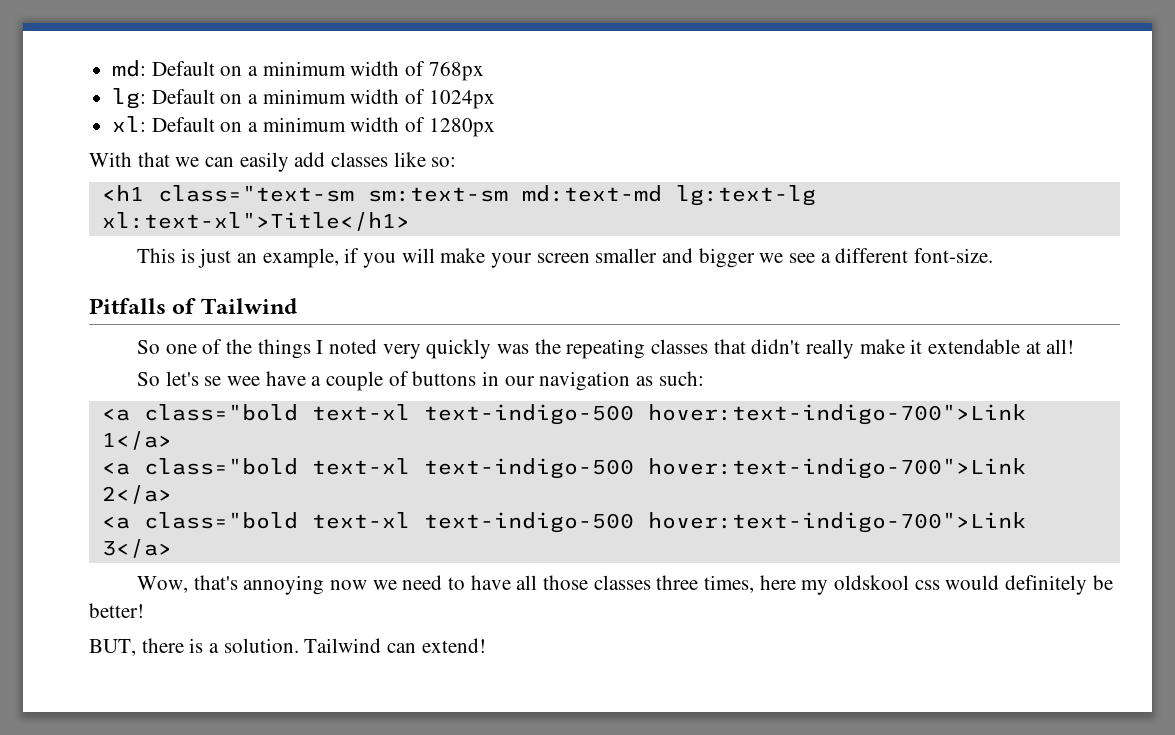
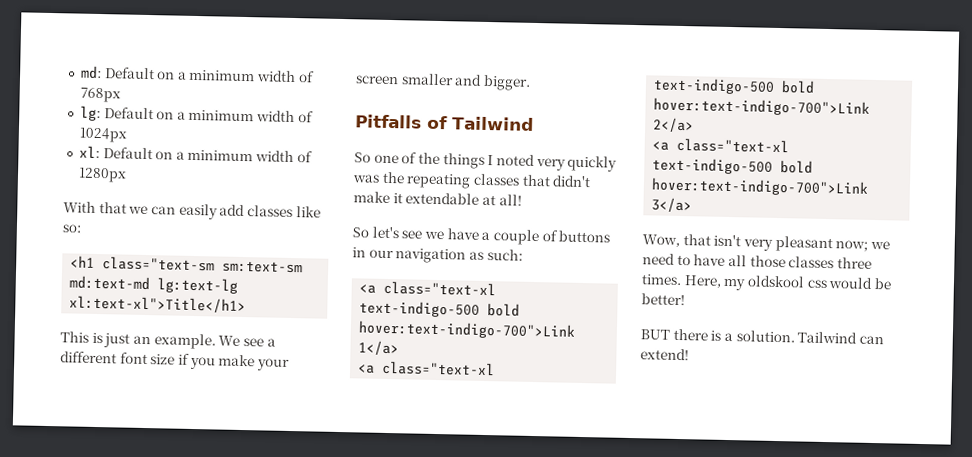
[262,248,339,268] example, -> [153,333,276,350] [60,351,176,365] example. We see a different font size
[401,248,435,263] will -> (216, 363) none
[698,248,994,268] bigger we see a different font-size. -> [482,74,531,91] bigger.
[806,339,855,359] really -> (592, 181) none
[204,376,260,386] se wee -> [401,230,444,240] see we
[143,404,634,425] class="bold text-xl text-indigo-500 -> [383,280,497,297] [359,300,521,318] class="text-xl text-indigo-500 bold
[143,458,634,479] class="bold text-xl text-indigo-500 -> [381,360,496,377] [653,77,816,95] class="text-xl text-indigo-500 bold
[143,512,634,533] class="bold text-xl text-indigo-500 -> [676,137,790,154] [652,157,814,175] class="text-xl text-indigo-500 bold
[193,575,367,595] that's annoying now -> [682,234,869,253] that isn't very pleasant now;
[704,575,796,593] times, here -> [641,274,722,288] times. Here,
[1005,575,1088,595] definitely -> (874, 283) none
[89,639,136,656] BUT, -> [640,329,670,340] BUT

